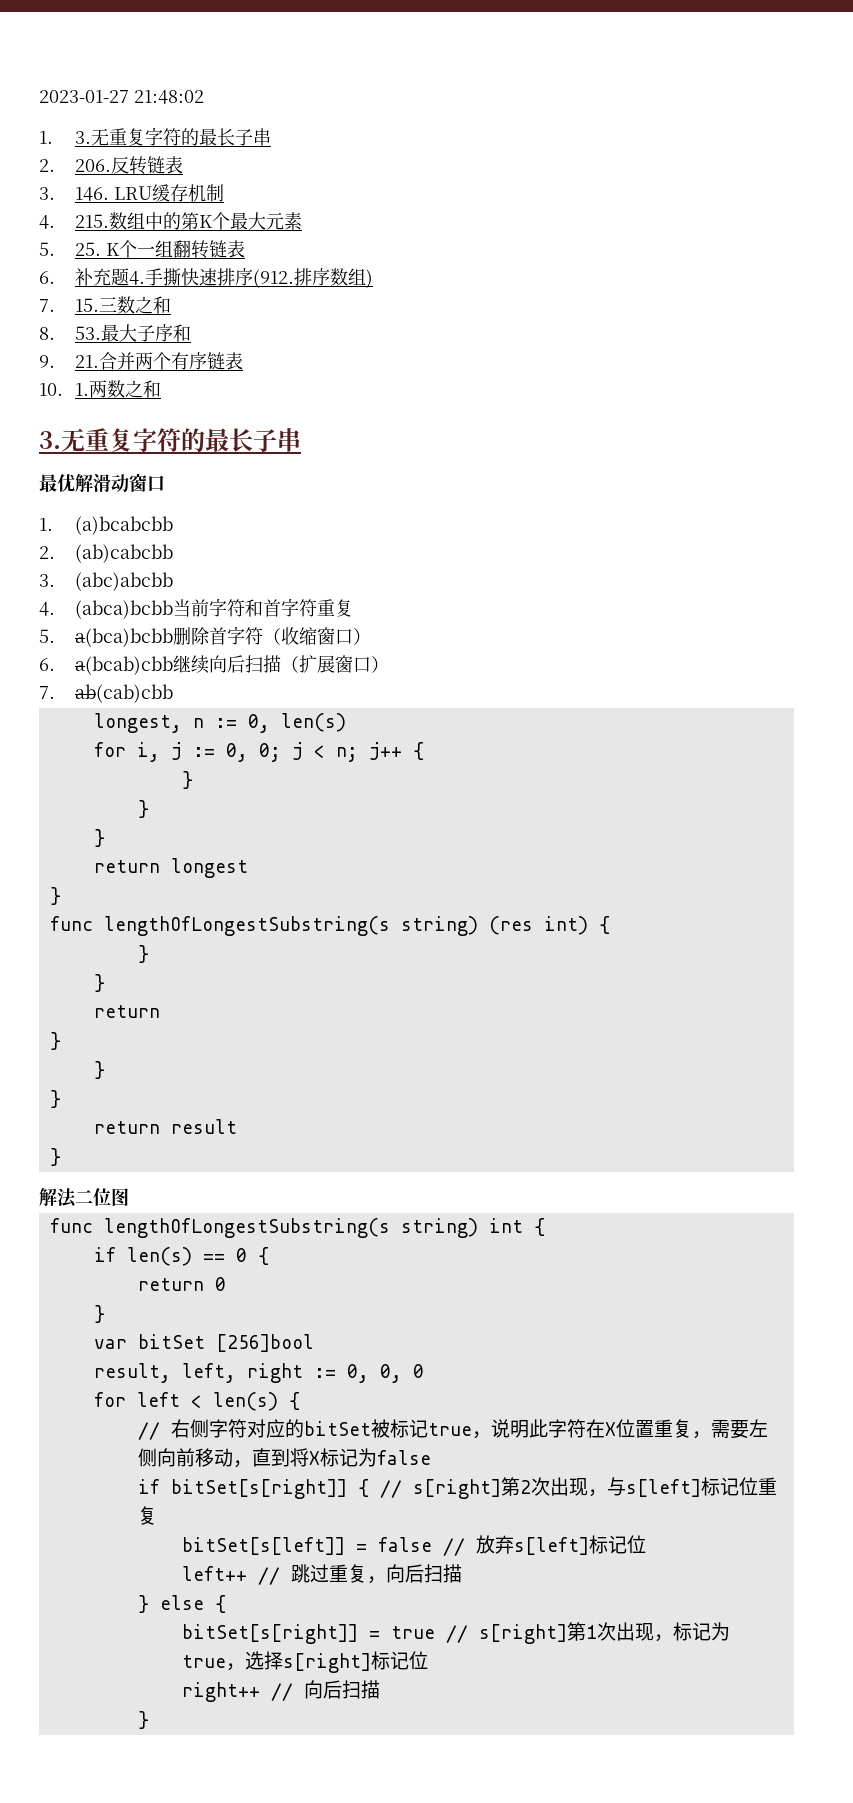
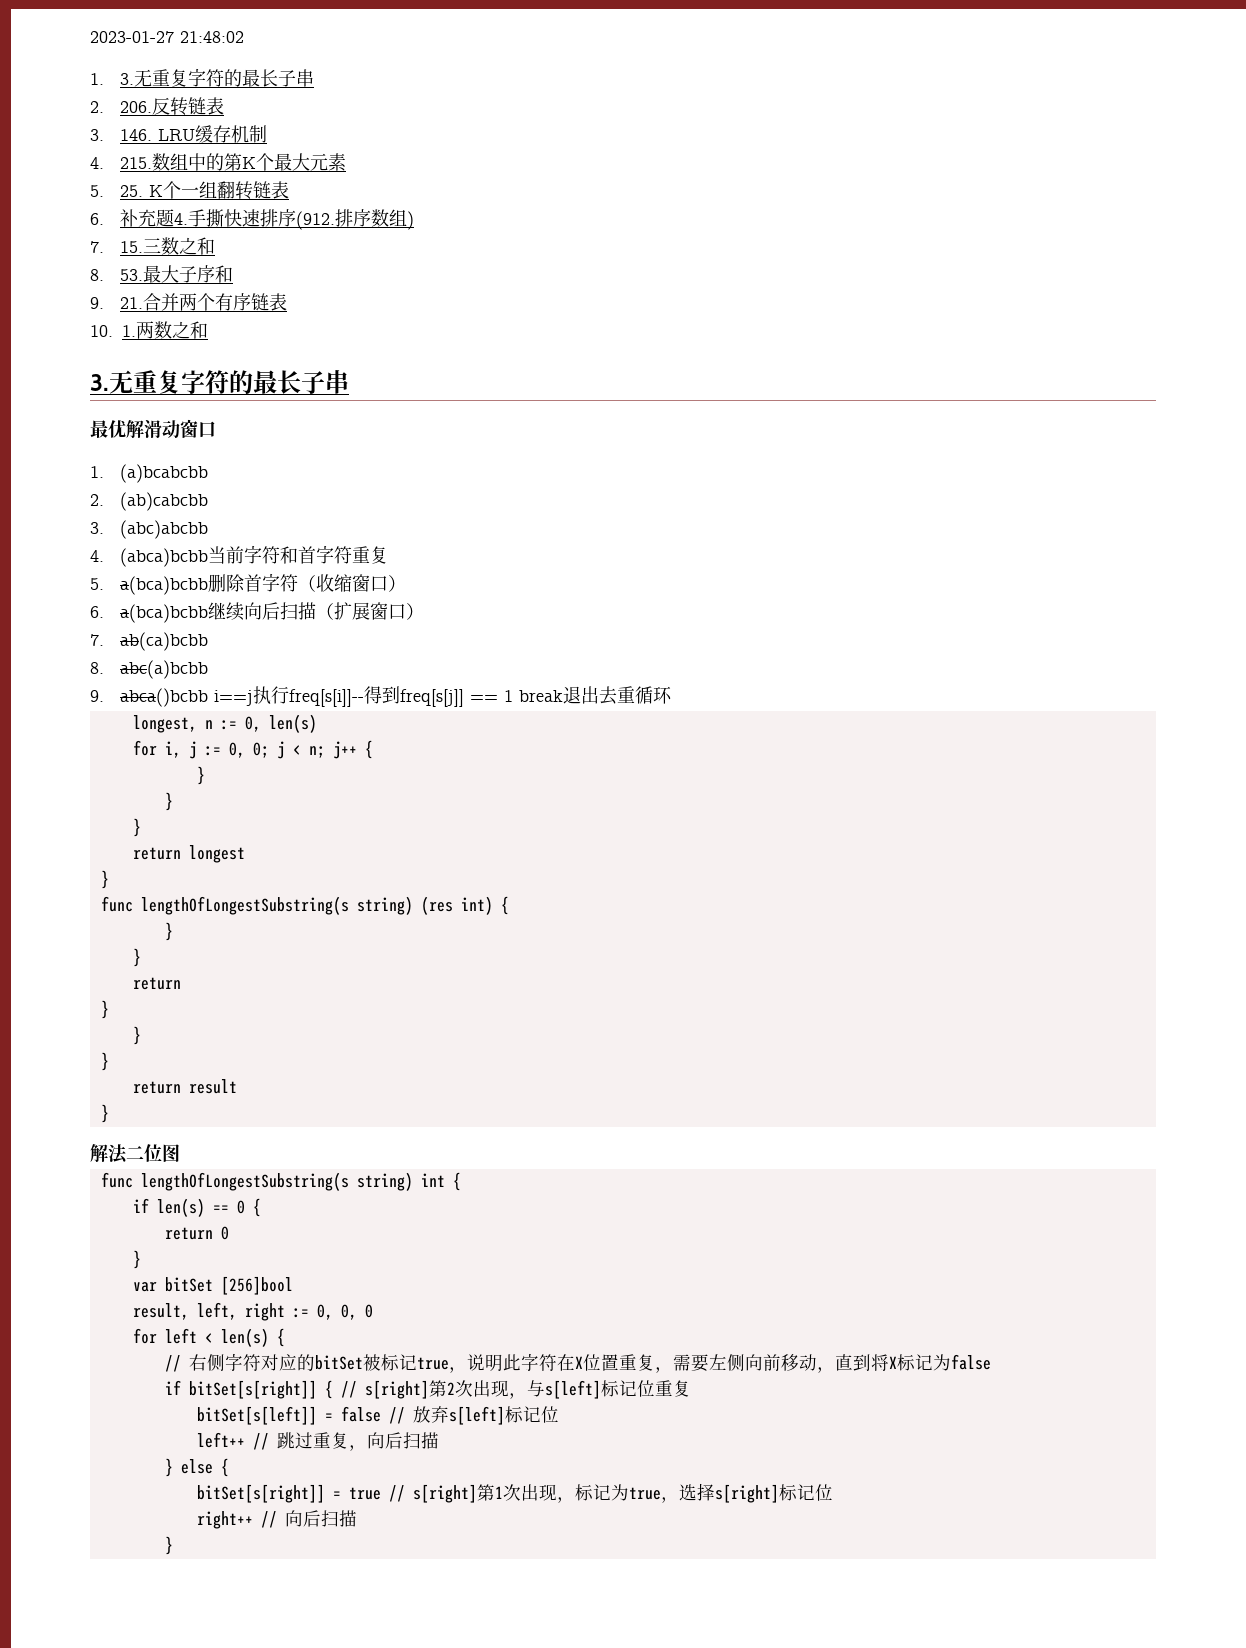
[74,656,173,675] a(bcab)cbb -> [120,604,209,623] a(bca)bcbb
[74,684,173,703] ab(cab)cbb -> [120,632,209,651] [90,660,209,679] [90,686,673,707] ab(ca)bcbb // 8. abc(a)bcbb // 9. abca()bcbb i==j执行freq[s[i]]--得到freq[s[j]] == 1 break退出去重循环

